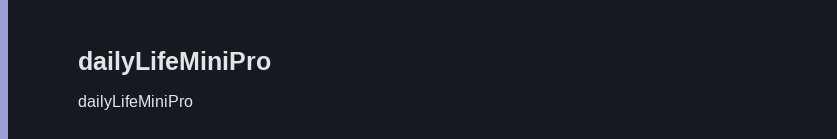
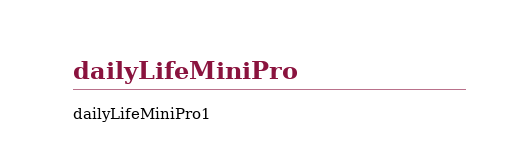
[78,95,193,110] dailyLifeMiniPro -> [73,107,211,122] dailyLifeMiniPro1

